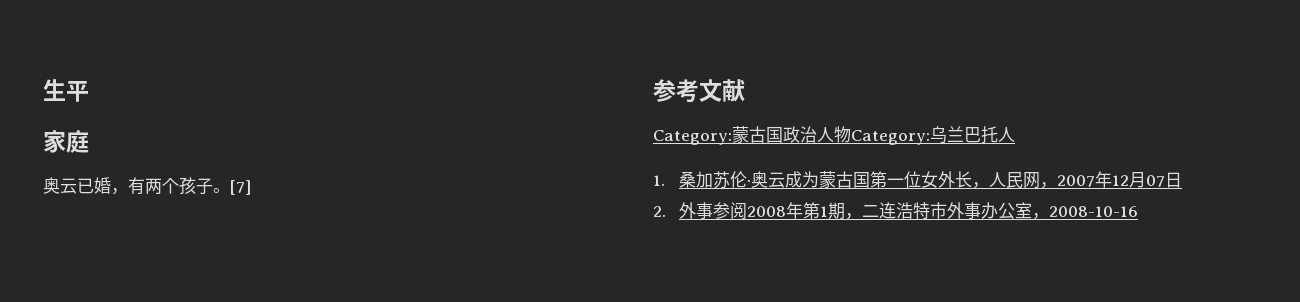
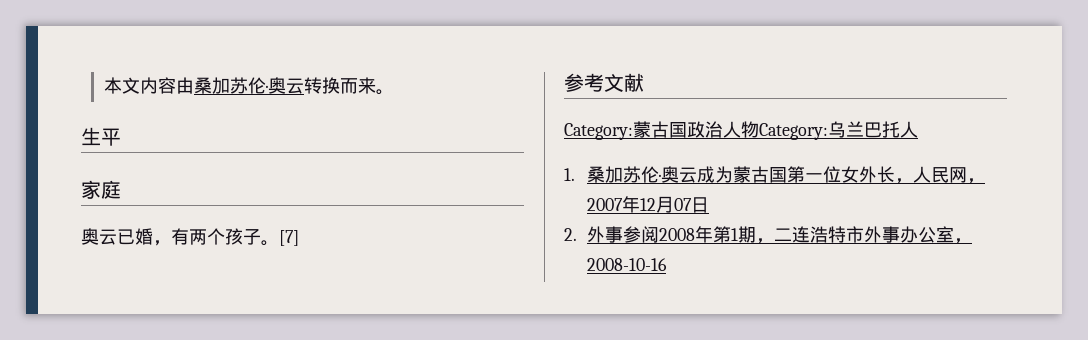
(43, 90) none -> [104,77,395,95] 本文内容由桑加苏伦·奥云转换而来。 //

